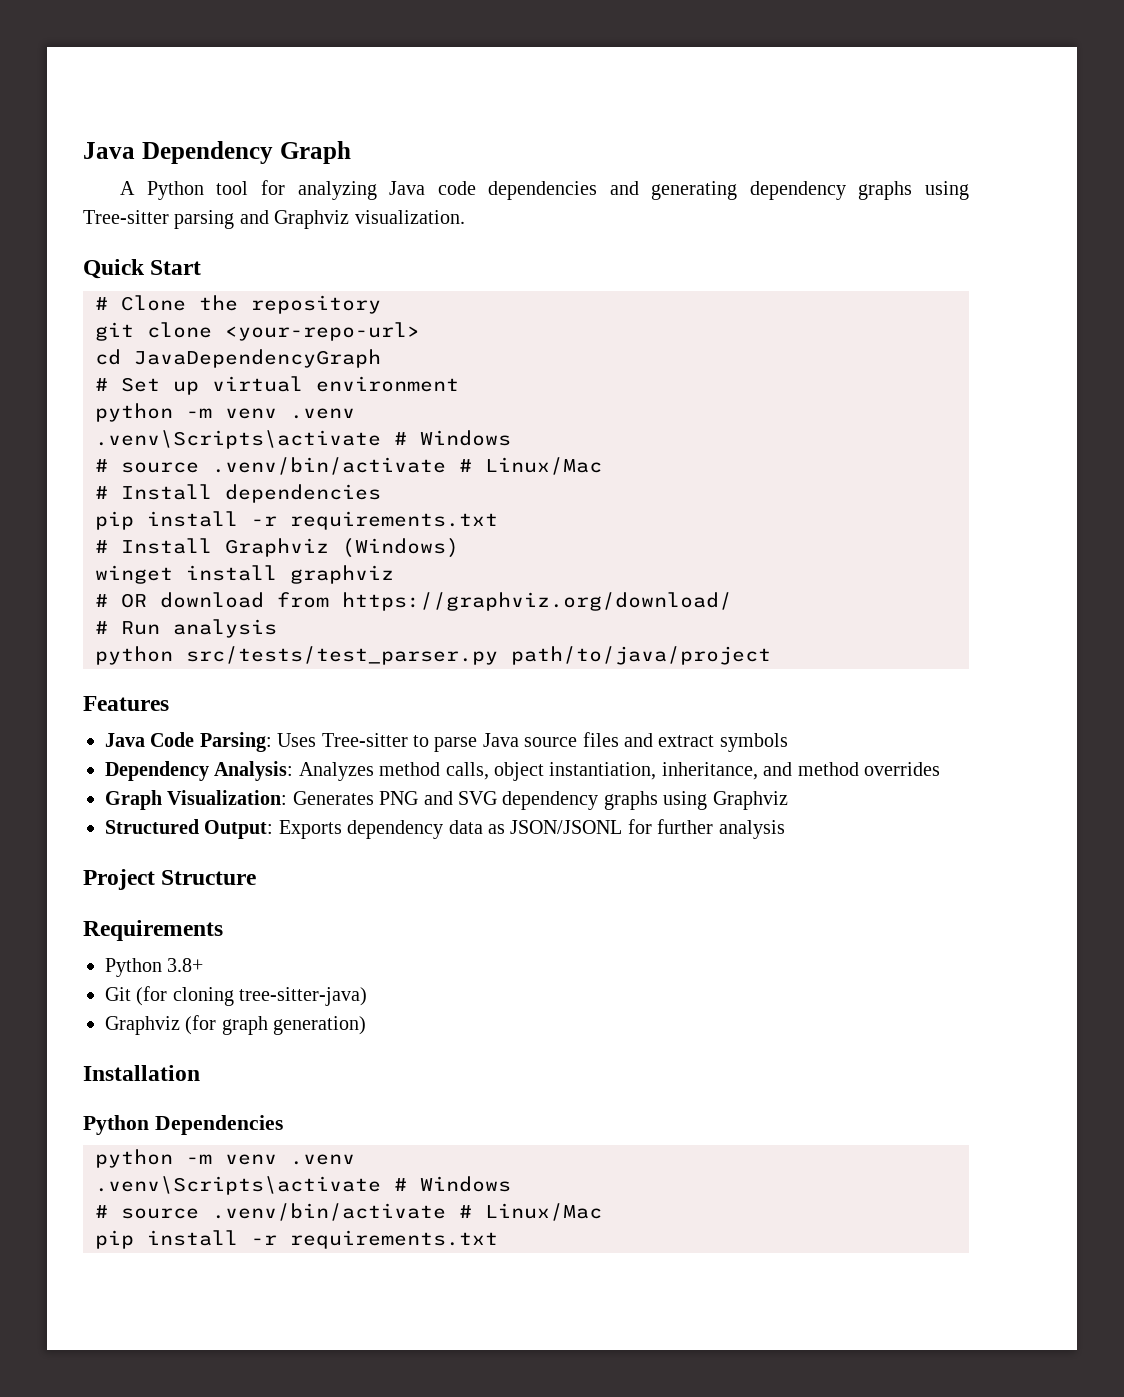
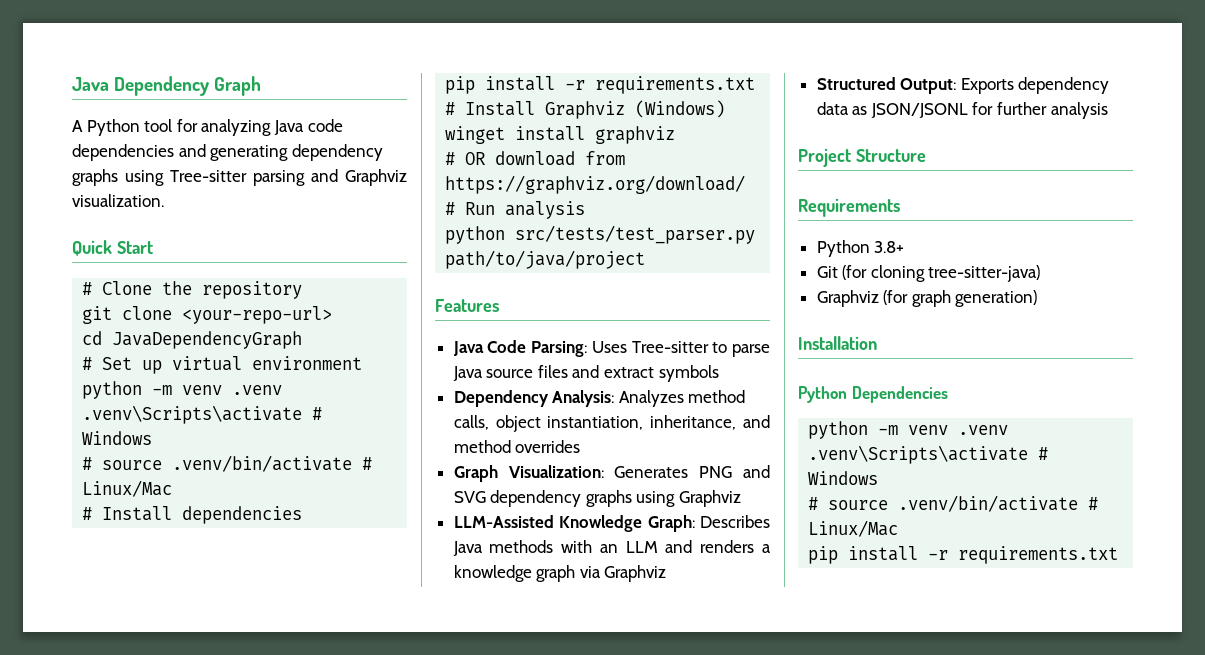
(788, 800) none -> [453,515,770,532] [452,540,771,556] [453,565,667,582] // LLM-Assisted Knowledge Graph: Describes Java methods with an LLM and renders a knowledge graph via Graphviz

